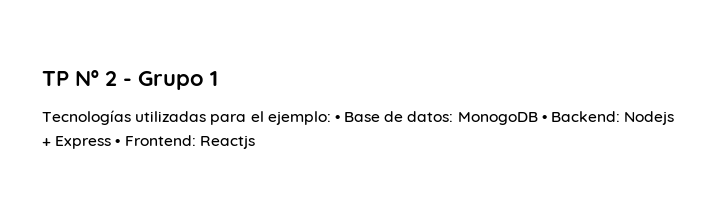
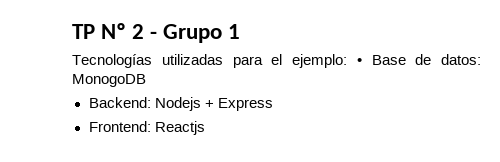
[541,115,547,122] • -> (146, 80) //
[115,139,121,146] • -> (273, 104) //

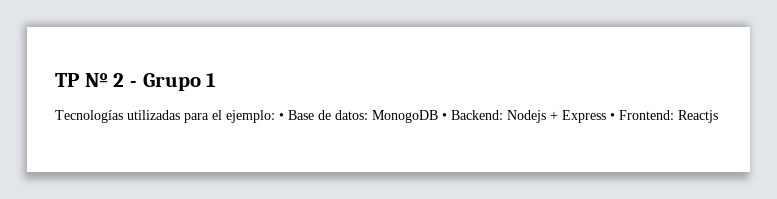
(146, 80) // -> [442,113,447,120] •
(273, 104) // -> [610,113,615,120] •

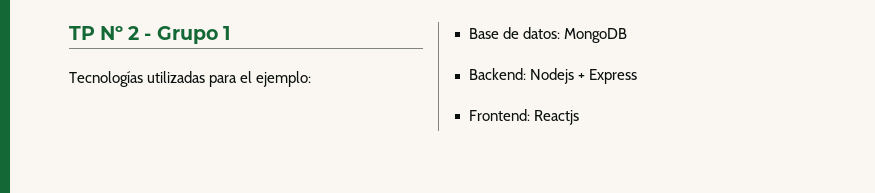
[279,113,284,120] • -> (312, 79) //
[372,110,447,123] MonogoDB • -> [563,28,627,43] MongoDB //
[610,113,615,120] • -> (637, 76) //

